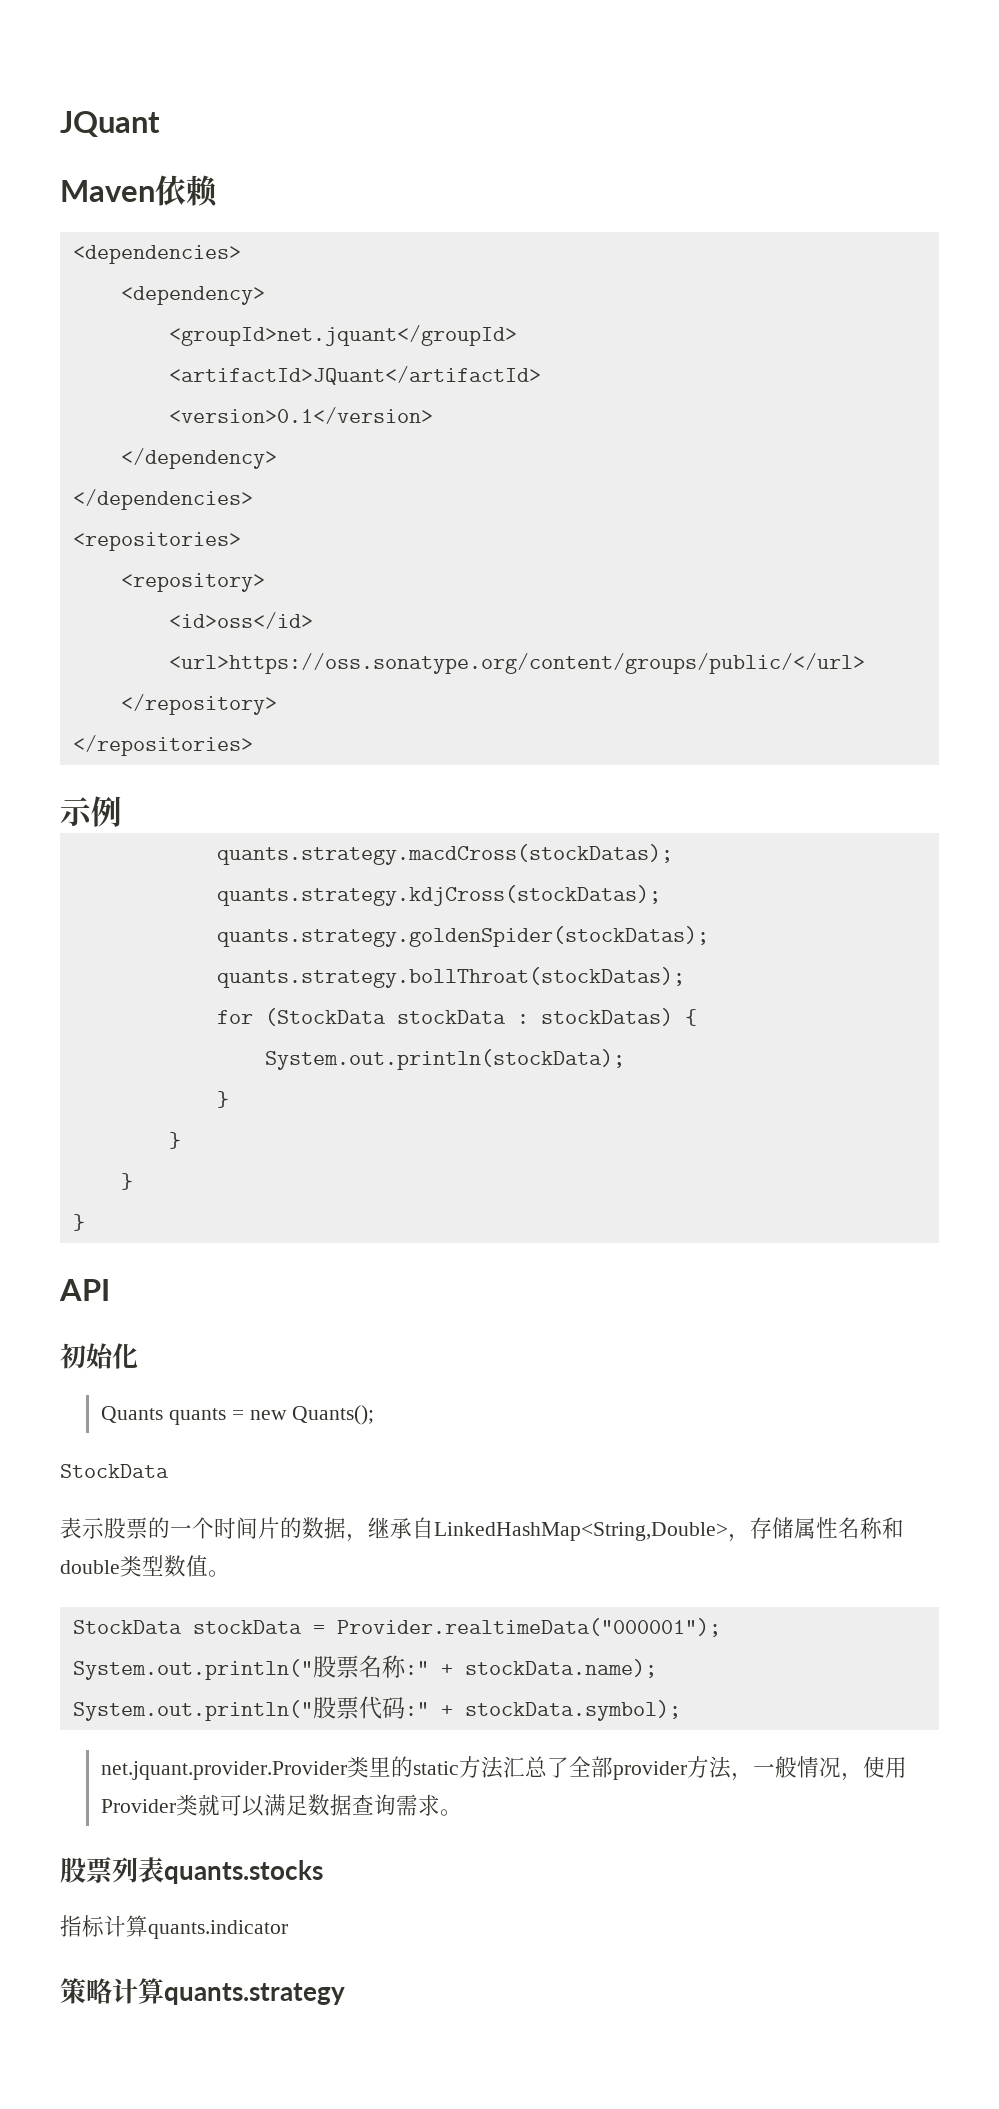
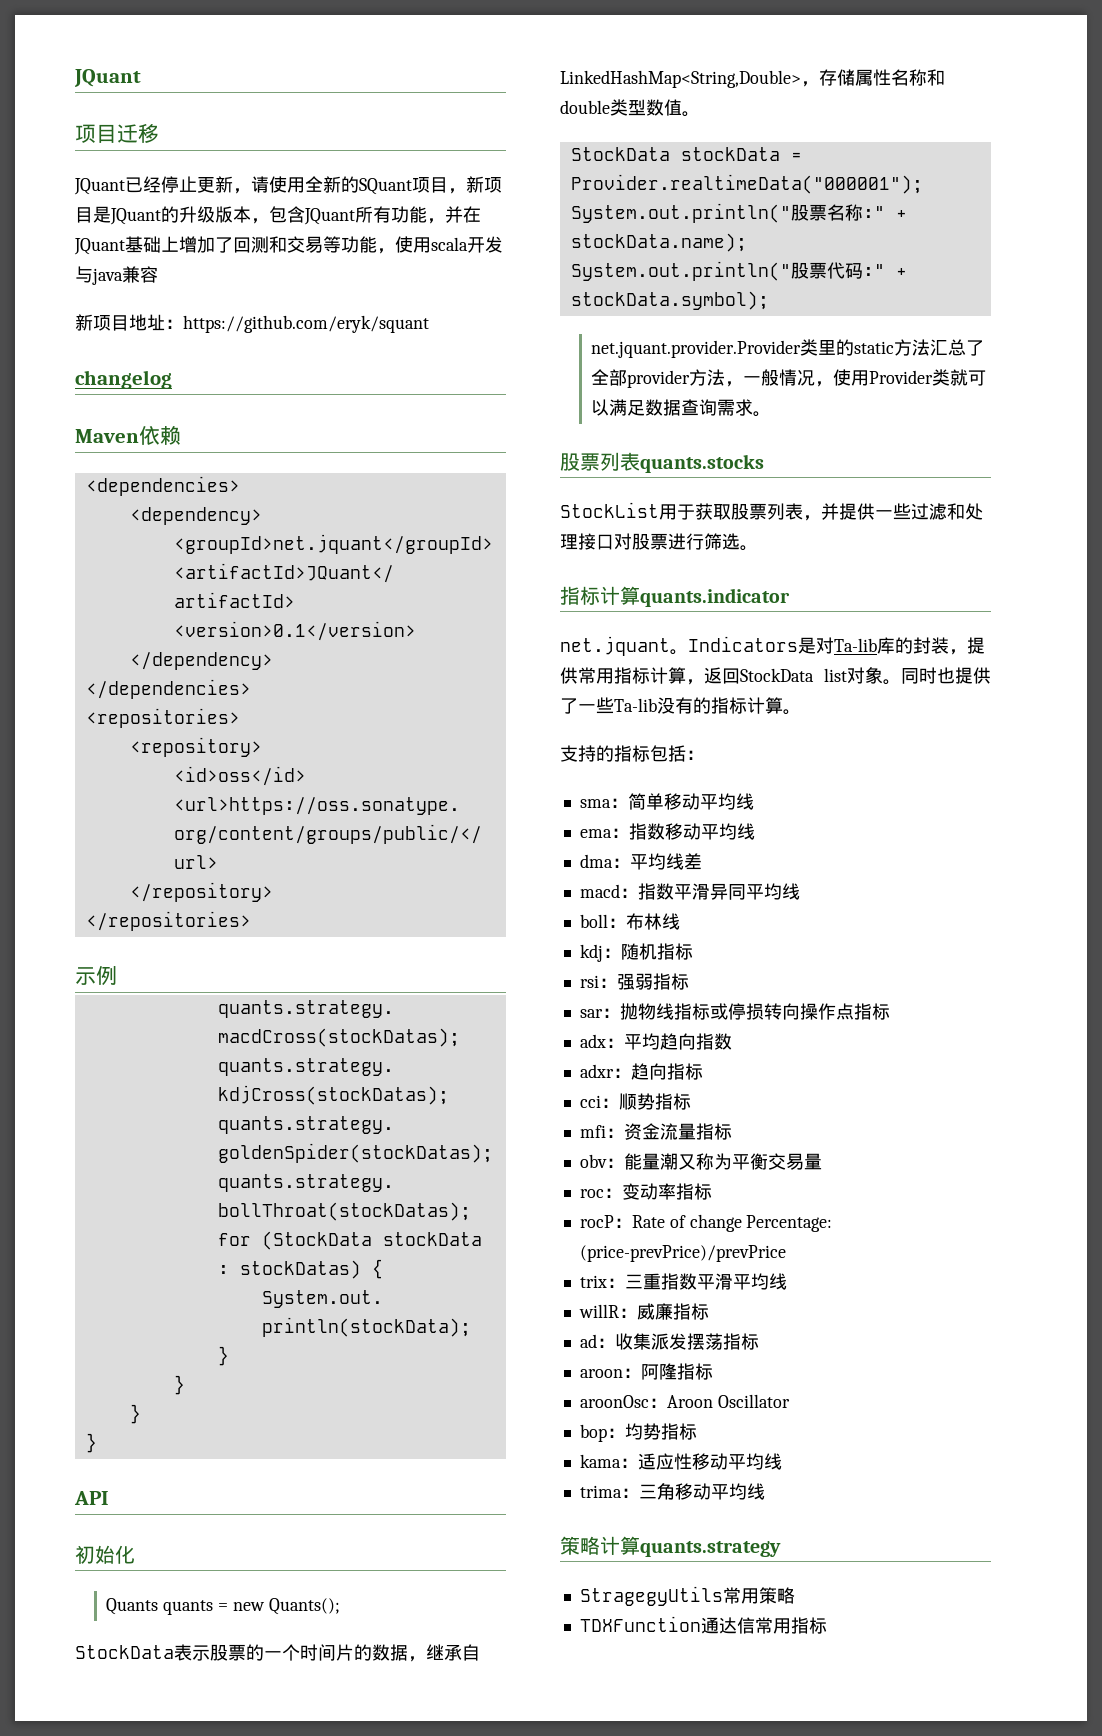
[60,111,160,137] JQuant -> [74,69,141,87] [75,123,159,143] [74,176,502,195] [75,206,481,225] [74,236,503,255] [75,266,158,285] [75,314,429,333] [75,370,172,389] JQuant // 项目迁移 // JQuant已经停止更新，请使用全新的SQuant项目，新项目是JQuant的升级版本，包含JQuant所有功能，并在JQuant基础上增加了回测和交易等功能，使用scala开发与java兼容 // 新项目地址：https://github.com/eryk/squant // changelog
(169, 1471) // -> (174, 1652) none
[60,1915,288,1939] [60,1978,345,2005] 指标计算quants.indicator // 策略计算quants.strategy -> [560,502,983,521] [560,533,758,551] [560,586,790,607] [560,636,985,656] [560,667,991,685] [560,697,801,715] [560,745,704,762] [579,793,754,810] [579,823,755,840] [579,853,702,870] [579,883,800,900] [579,913,680,930] [579,943,693,962] [579,973,689,990] [579,1003,890,1020] [579,1033,732,1050] [579,1063,703,1080] [579,1093,691,1110] [579,1123,732,1140] [579,1153,822,1170] [579,1183,712,1200] [579,1214,833,1232] [579,1245,786,1262] [579,1273,787,1290] [578,1303,709,1320] [579,1333,759,1350] [579,1363,713,1380] [579,1394,790,1408] [579,1423,697,1442] [579,1453,782,1470] [579,1483,765,1500] [560,1536,781,1557] [579,1586,795,1606] [579,1616,827,1634] StockList用于获取股票列表，并提供一些过滤和处理接口对股票进行筛选。 // 指标计算quants.indicator // net.jquant。Indicators是对Ta-lib库的封装，提供常用指标计算，返回StockData list对象。同时也提供了一些Ta-lib没有的指标计算。 // 支持的指标包括： // sma：简单移动平均线 // ema：指数移动平均线 // dma：平均线差 // macd：指数平滑异同平均线 // boll：布林线 // kdj：随机指标 // rsi：强弱指标 // sar：抛物线指标或停损转向操作点指标 // adx：平均趋向指数 // adxr：趋向指标 // cci：顺势指标 // mfi：资金流量指标 // obv：能量潮又称为平衡交易量 // roc：变动率指标 // rocP：Rate of change Percentage: (price-prevPrice)/prevPrice // trix：三重指数平滑平均线 // willR：威廉指标 // ad：收集派发摆荡指标 // aroon：阿隆指标 // aroonOsc：Aroon Oscillator // bop：均势指标 // kama：适应性移动平均线 // trima：三角移动平均线 // 策略计算quants.strategy // StragegyUtils常用策略 // TDXFunction通达信常用指标

